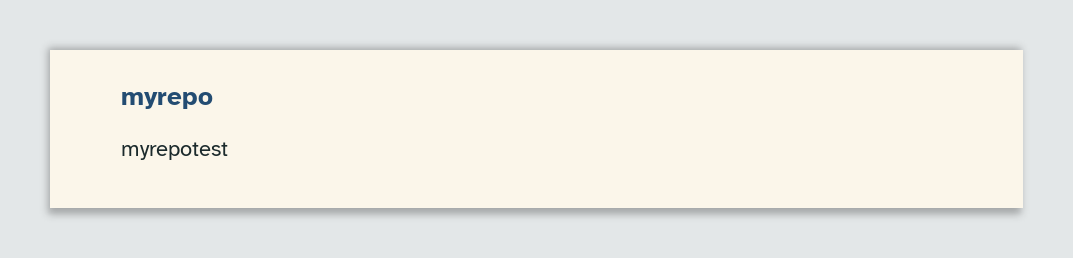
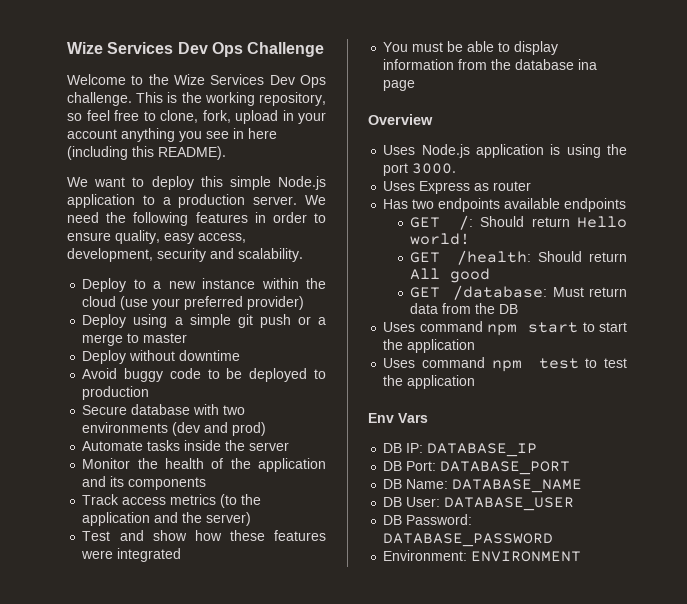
[121,92,213,109] [121,142,228,160] myrepo // myrepotest -> [67,42,325,57] [67,74,326,88] [67,92,326,106] [67,110,326,124] [67,128,277,142] [67,146,226,160] [67,176,326,190] [67,194,326,208] [67,212,326,226] [67,230,246,244] [67,248,303,262] [82,278,326,292] [82,296,305,310] [82,314,326,328] [82,333,188,346] [82,350,241,364] [82,368,326,382] [82,386,150,400] [82,404,246,415] [82,422,267,436] [82,440,290,451] [82,458,326,472] [82,476,207,490] [82,494,262,508] [82,512,252,526] [82,530,326,541] [81,548,182,562] [383,41,559,55] [383,59,598,70] [383,80,416,91] [368,114,433,125] [383,144,627,158] [383,163,457,176] [383,181,532,194] [383,198,627,212] [410,215,627,230] [410,233,471,245] [410,250,627,265] [410,268,491,283] [410,285,627,300] [410,303,519,314] [383,321,627,336] [383,339,476,353] [383,357,627,372] [383,375,476,389] [368,413,428,423] [383,443,538,457] [383,461,571,475] [383,479,583,493] [383,497,575,511] [383,514,473,525] [383,533,554,547] [383,550,582,562] Wize Services Dev Ops Challenge // Welcome to the Wize Services Dev Ops challenge. This is the working repository, so feel free to clone, fork, upload in your account anything you see in here (including this README). // We want to deploy this simple Node.js application to a production server. We need the following features in order to ensure quality, easy access, development, security and scalability. // Deploy to a new instance within the cloud (use your preferred provider) // Deploy using a simple git push or a merge to master // Deploy without downtime // Avoid buggy code to be deployed to production // Secure database with two environments (dev and prod) // Automate tasks inside the server // Monitor the health of the application and its components // Track access metrics (to the application and the server) // Test and show how these features were integrated // You must be able to display information from the database ina page // Overview // Uses Node.js application is using the port 3000. // Uses Express as router // Has two endpoints available endpoints // GET /: Should return Hello world! // GET /health: Should return All good // GET /database: Must return data from the DB // Uses command npm start to start the application // Uses command npm test to test the application // Env Vars // DB IP: DATABASE_IP // DB Port: DATABASE_PORT // DB Name: DATABASE_NAME // DB User: DATABASE_USER // DB Password: DATABASE_PASSWORD // Environment: ENVIRONMENT

